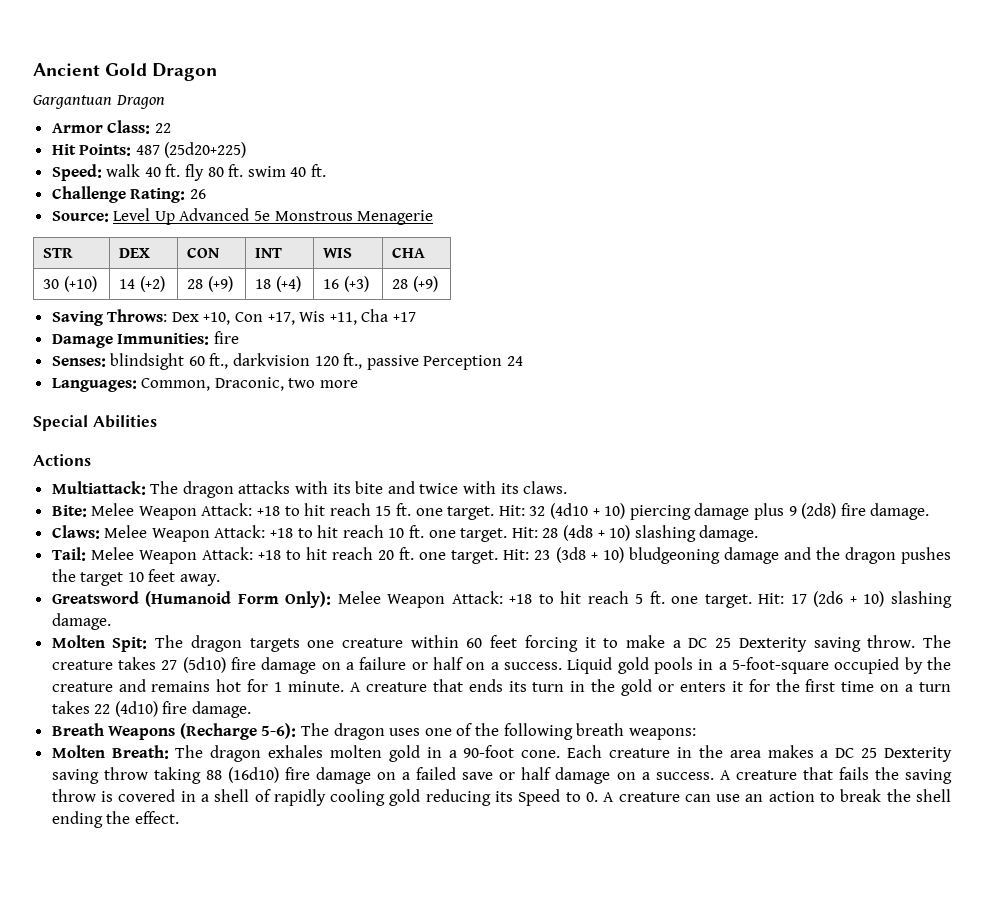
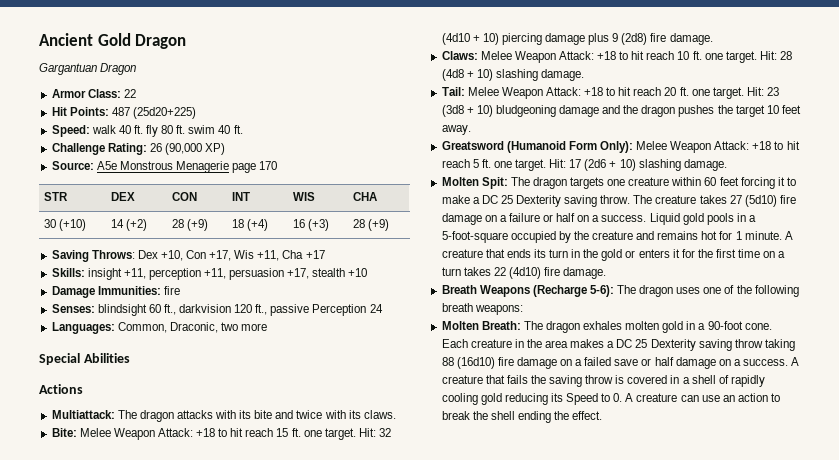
(206, 194) none -> [164,143,226,155] (90,000 XP)
[113,208,271,225] Level Up Advanced 5e -> [96,161,117,170] A5e
(434, 217) none -> [232,161,278,173] page 170
(417, 317) none -> [51,268,368,280] // Skills: insight +11, perception +11, persuasion +17, stealth +10

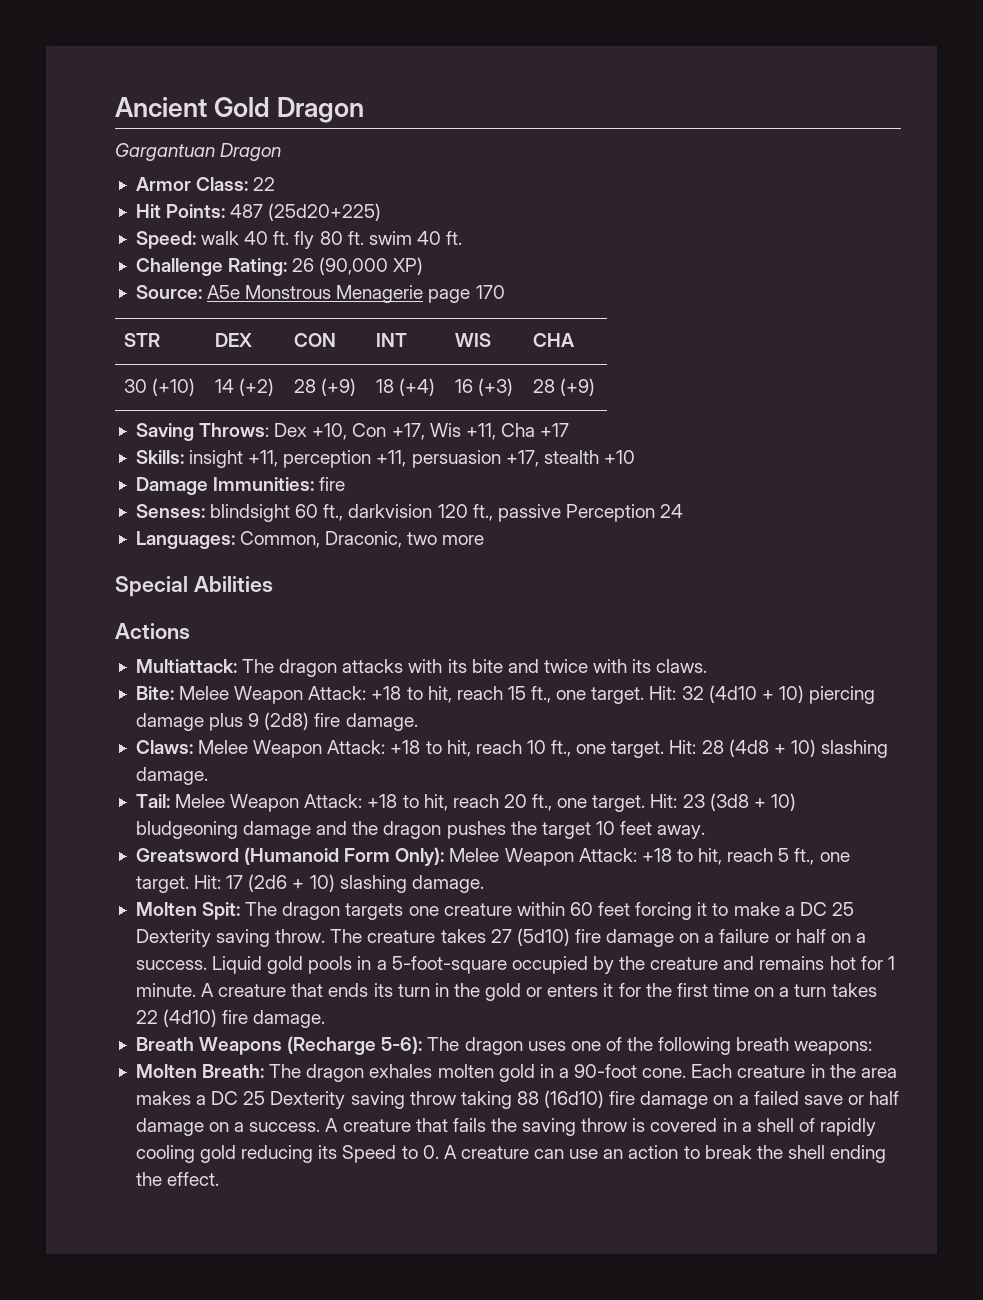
[230,428,244,437] hit -> [427,686,452,703] hit,
[291,428,301,437] ft. -> [531,686,552,703] ft.,
[631,51,645,60] hit -> [446,740,471,757] hit,
[692,51,702,60] ft. -> [551,740,572,757] ft.,
[618,87,632,96] hit -> [423,794,448,811] hit,
[679,87,689,96] ft. -> [532,794,553,811] ft.,
[786,141,800,150] hit -> [698,848,723,865] hit,
[481,159,491,168] ft. -> [794,848,815,865] ft.,

